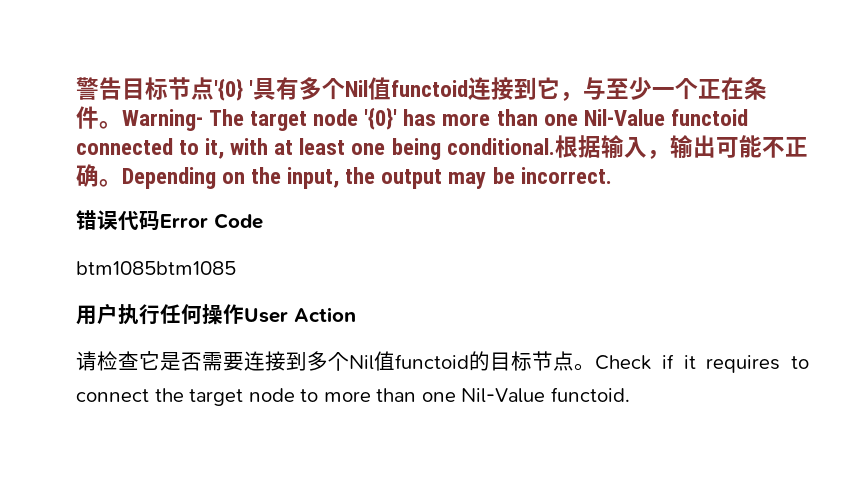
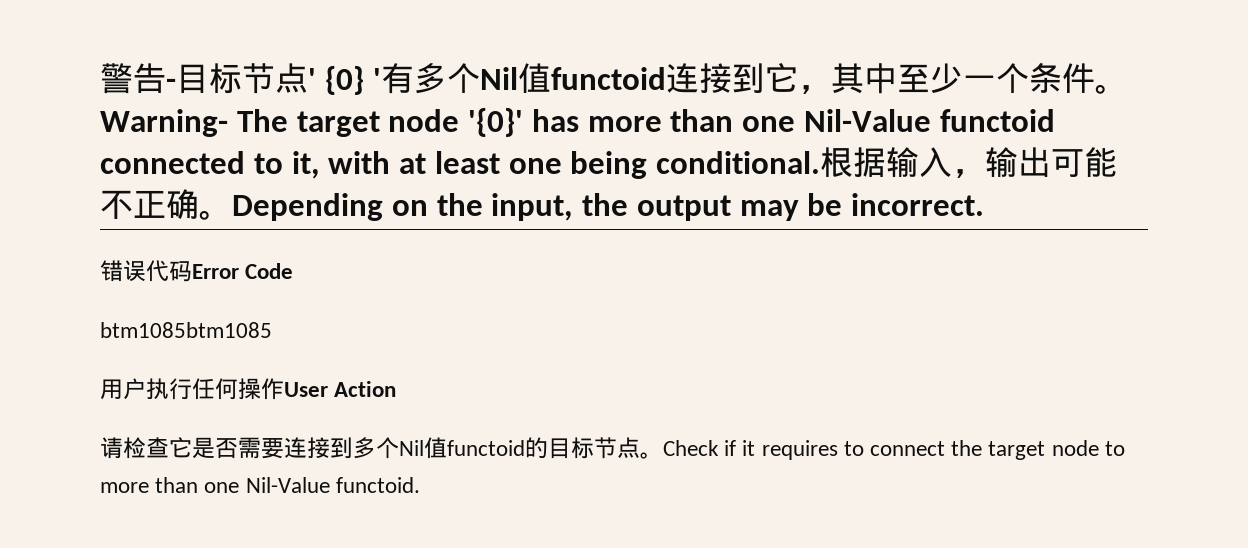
[122,77,277,101] 目标节点'{0} '具 -> [166,63,381,95] -目标节点' {0} '
[583,77,607,100] 与 -> [830,63,897,94] 其中
[698,77,745,100] 正在 -> (1029, 78) none

